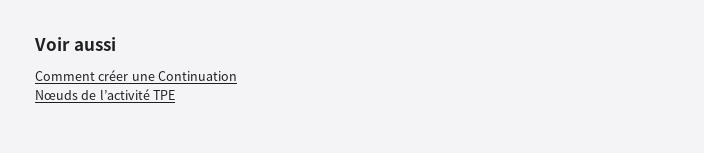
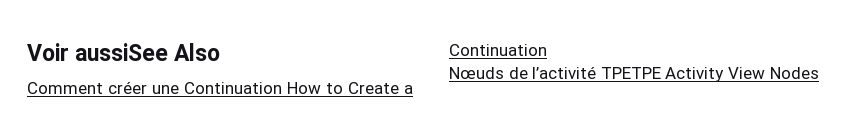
[73,37,116,51] aussi -> [75,43,221,61] aussiSee Also
(238, 76) none -> [287,82,413,94] [449,44,547,56] How to Create a Continuation
[153,90,176,100] TPE -> [600,67,819,82] TPETPE Activity View Nodes

